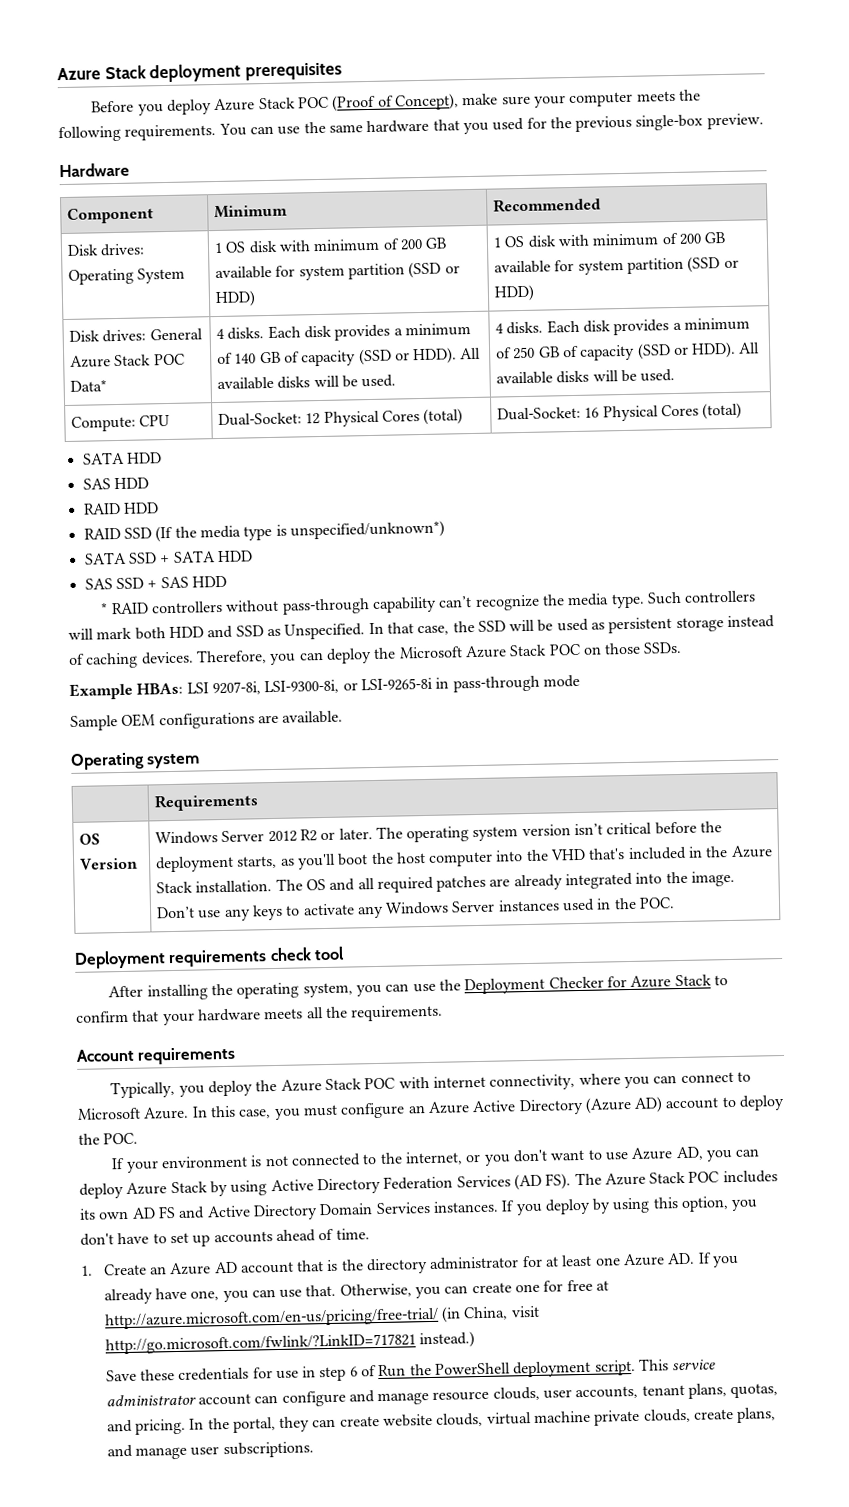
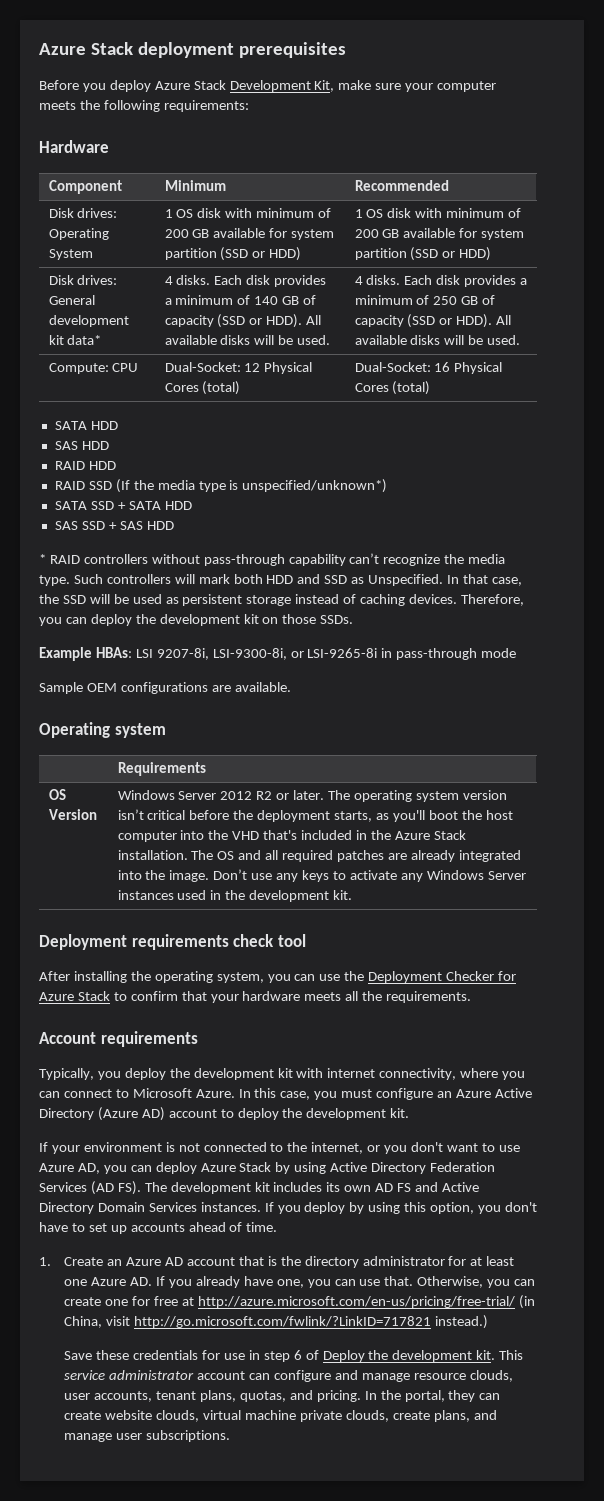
[298,93,459,112] POC (Proof of Concept), -> [229,80,335,92] Development Kit,
[124,113,764,141] requirements. You can use the same hardware that you used for the previous single-box preview. -> [163,100,249,112] requirements:
[69,353,185,368] [69,379,107,392] Azure Stack POC Data* -> [48,315,129,327] [48,335,102,345] development kit data*
[398,643,581,659] Microsoft Azure Stack POC -> [159,614,259,626] development kit
[639,897,676,909] POC. -> [249,890,353,902] development kit.
[280,1077,396,1092] Azure Stack POC -> [193,1068,293,1080] development kit
[103,1132,139,1145] POC. -> [306,1108,410,1120] development kit.
[604,1171,720,1186] Azure Stack POC -> [170,1182,270,1194] development kit
[378,1359,636,1378] Run the PowerShell deployment script. -> [322,1350,496,1362] Deploy the development kit.

